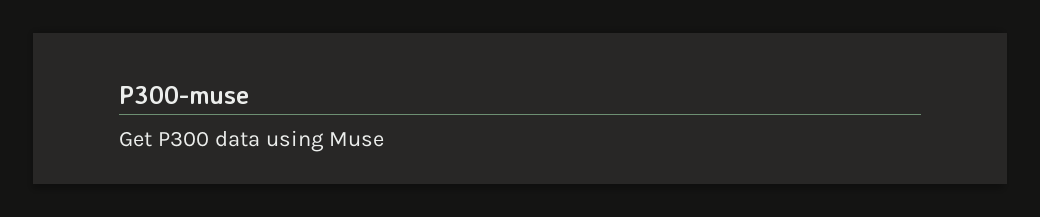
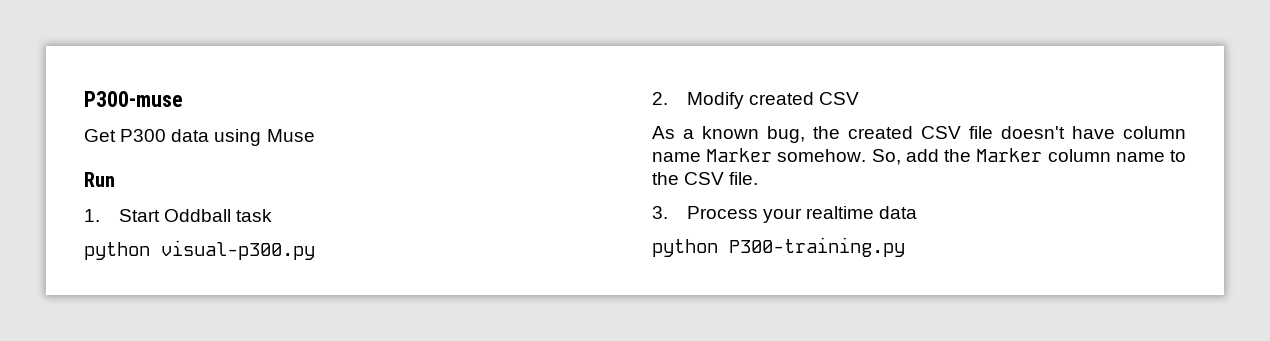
(384, 139) none -> [84,172,115,187] [84,209,273,222] [84,240,315,260] [652,92,860,109] [652,126,1186,143] [652,148,1186,165] [652,172,759,185] [652,206,918,223] [652,237,905,257] // Run // 1. Start Oddball task // python visual-p300.py // 2. Modify created CSV // As a known bug, the created CSV file doesn't have column name Marker somehow. So, add the Marker column name to the CSV file. // 3. Process your realtime data // python P300-training.py

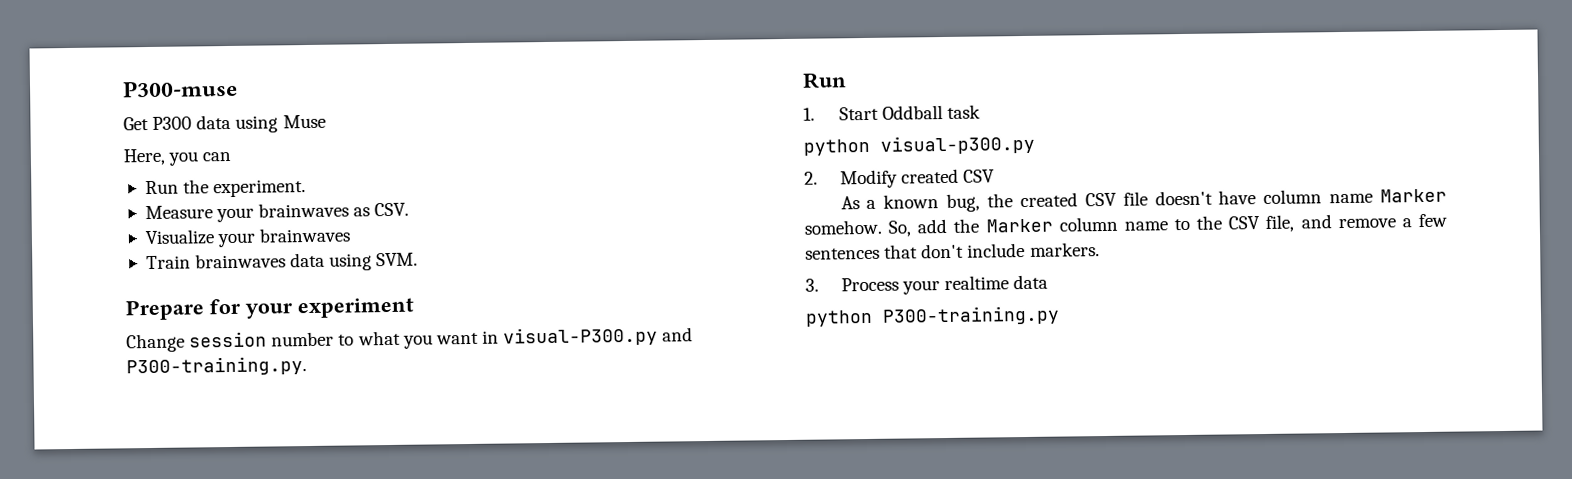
(315, 135) none -> [123,148,232,166] [144,179,307,198] [144,202,410,223] [144,227,351,248] [145,252,419,271] [125,297,414,321] [126,326,694,353] [126,356,307,377] // Here, you can // Run the experiment. // Measure your brainwaves as CSV. // Visualize your brainwaves // Train brainwaves data using SVM. // Prepare for your experiment // Change session number to what you want in visual-P300.py and P300-training.py.
[729,172,759,185] file. -> [1265,213,1447,232] [805,242,1100,260] file, and remove a few sentences that don't include markers.

